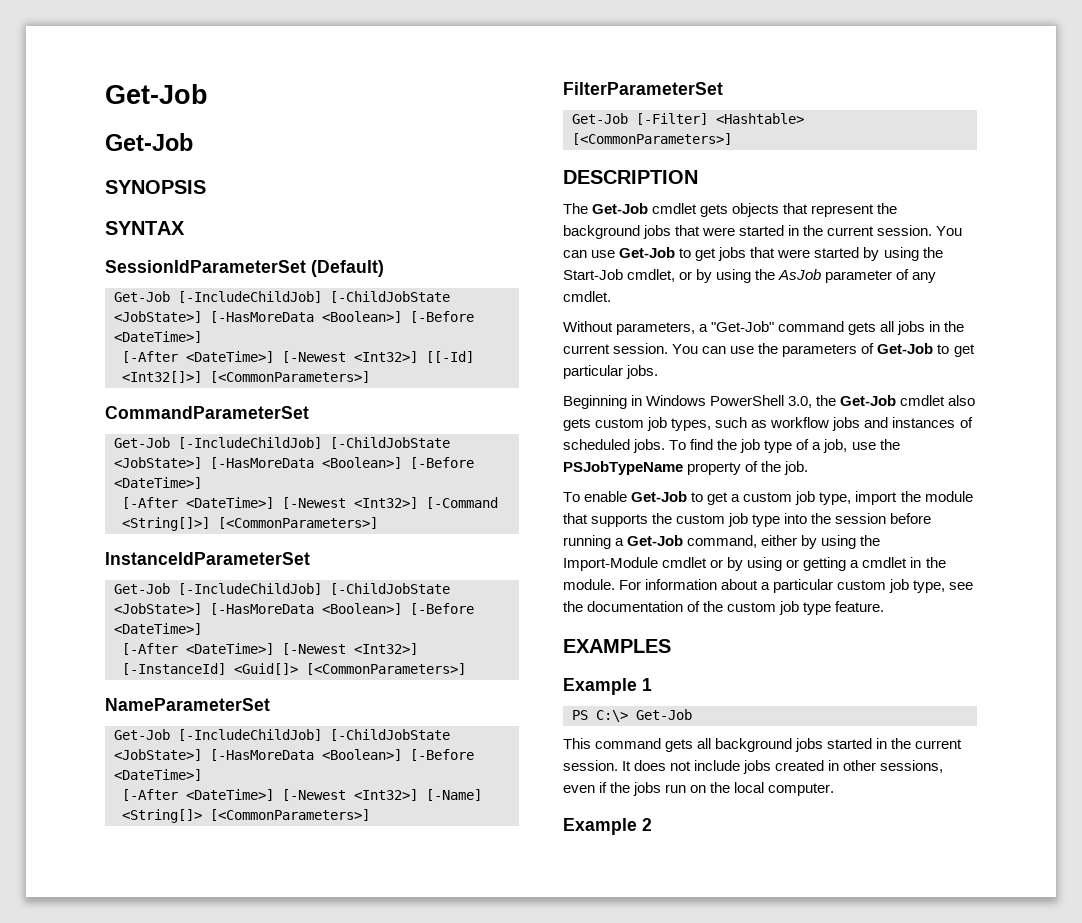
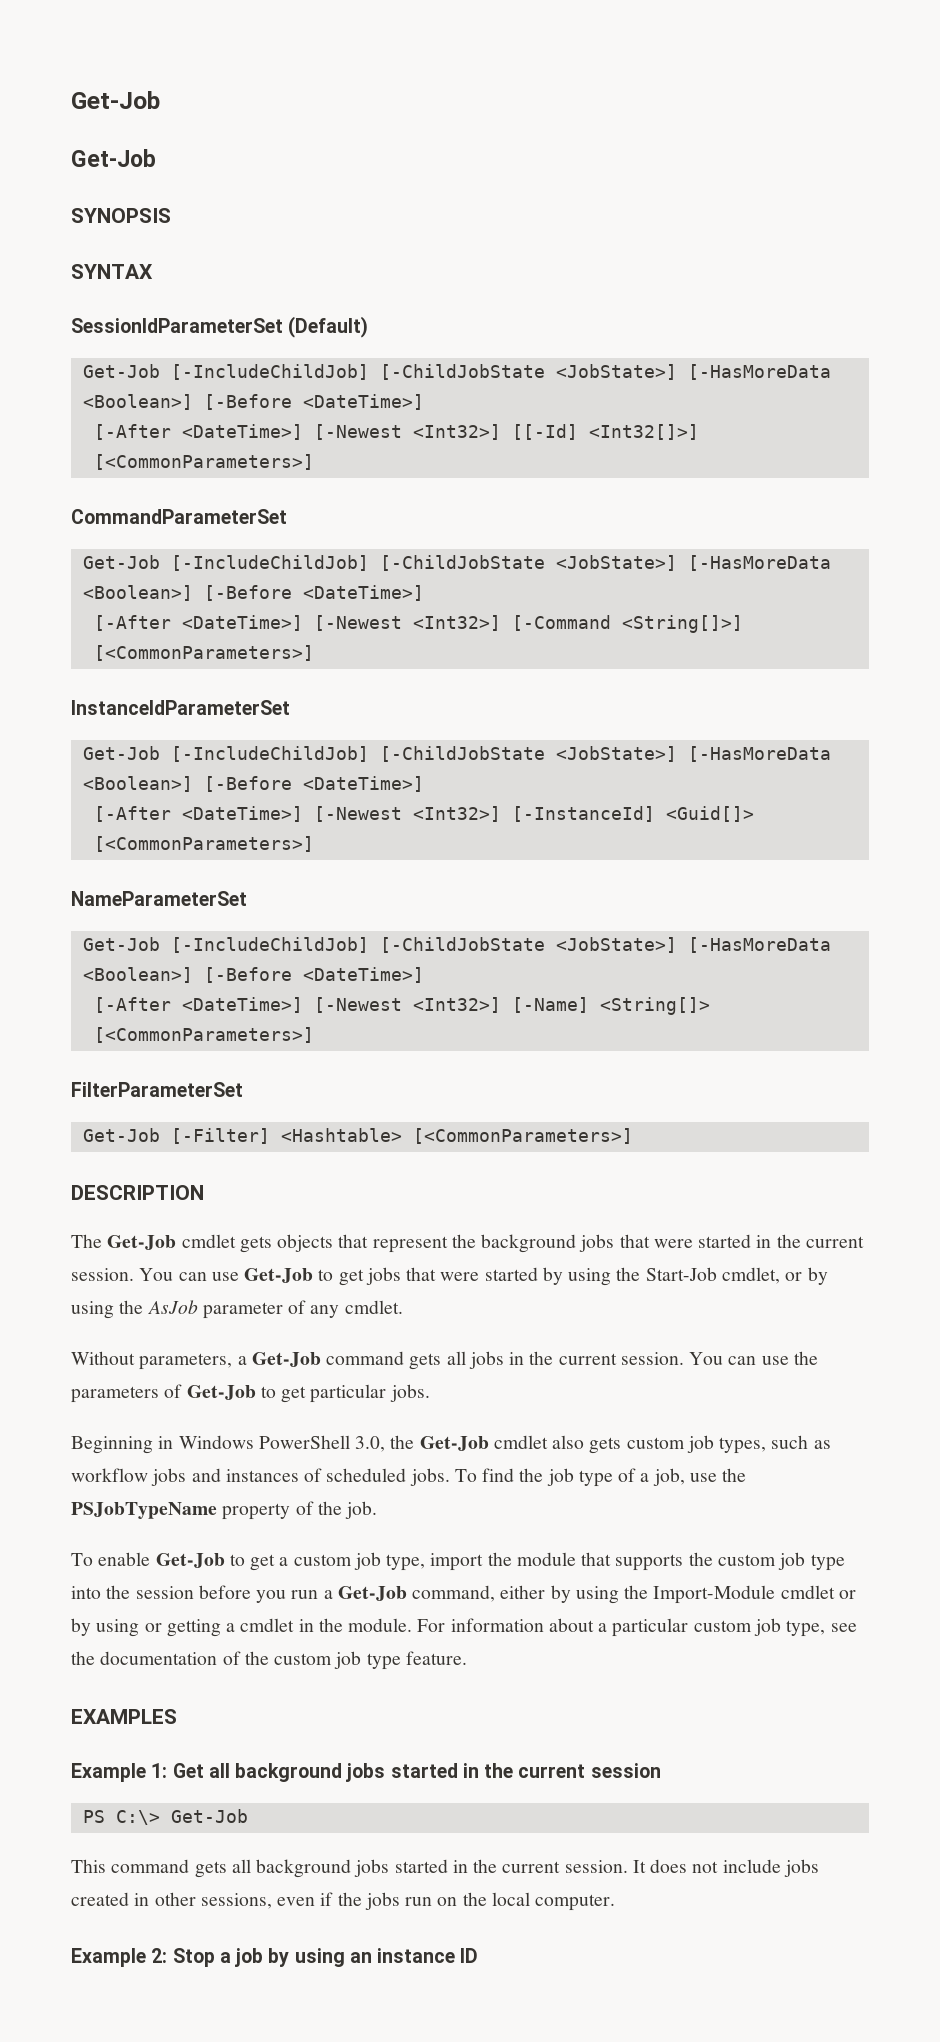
[711,321,775,332] "Get-Job" -> [251,1352,321,1367] Get-Job
[563,535,611,549] running -> [256,1590,319,1603] you run
[642,678,652,691] 1 -> [151,1763,661,1782] 1: Get all background jobs started in the current session
[642,818,652,831] 2 -> [151,1948,479,1967] 2: Stop a job by using an instance ID

